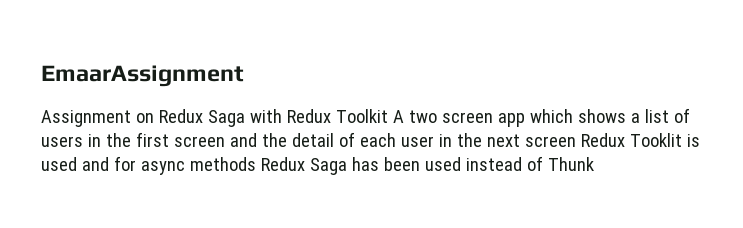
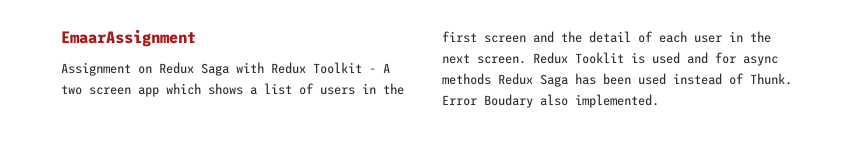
(388, 116) none -> [369,68,376,73] -
[524,136,576,147] screen -> [477,56,526,64] screen.
[547,157,594,171] Thunk -> [750,73,792,85] [442,94,659,108] Thunk. Error Boudary also implemented.

